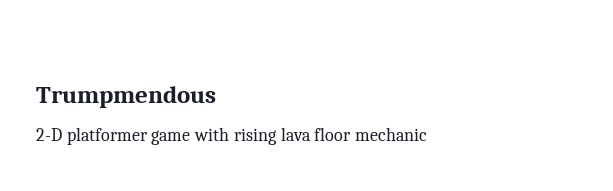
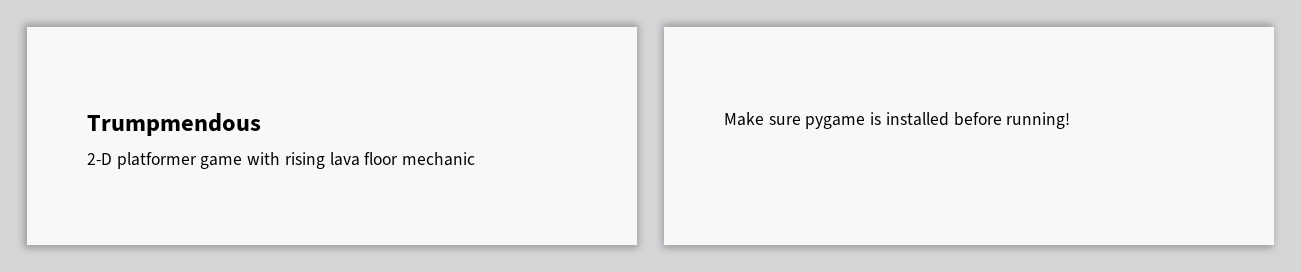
(428, 134) none -> [724,112,1071,129] // Make sure pygame is installed before running!

